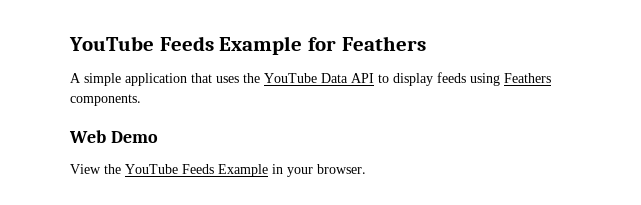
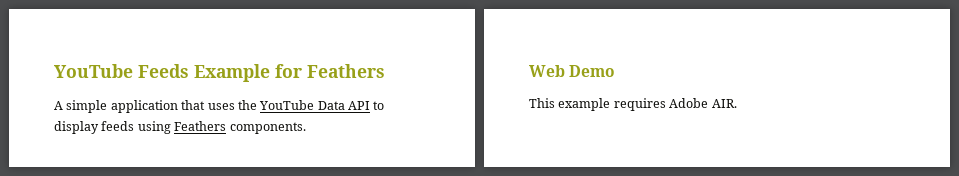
[70,164,366,177] View the YouTube Feeds Example in your browser. -> [529,98,737,111] This example requires Adobe AIR.

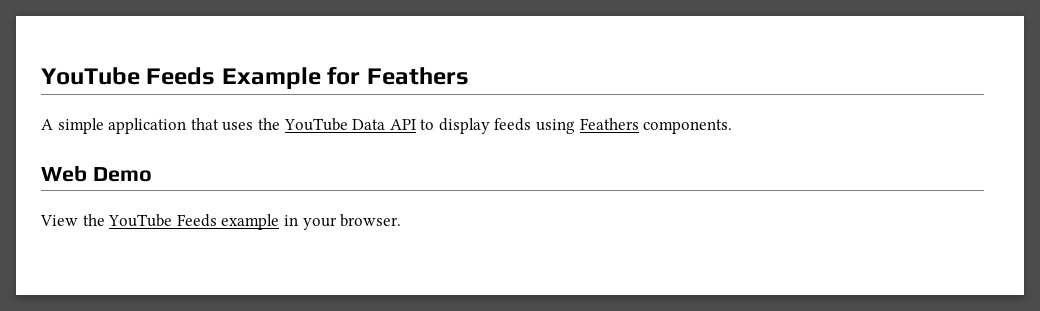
[529,98,737,111] This example requires Adobe AIR. -> [40,214,402,230] View the YouTube Feeds example in your browser.

